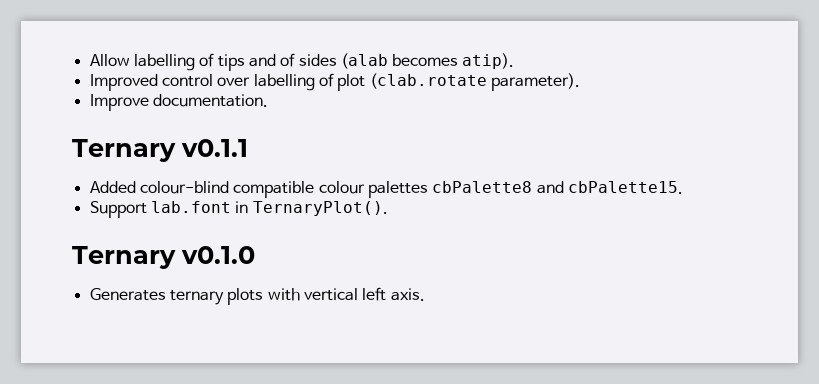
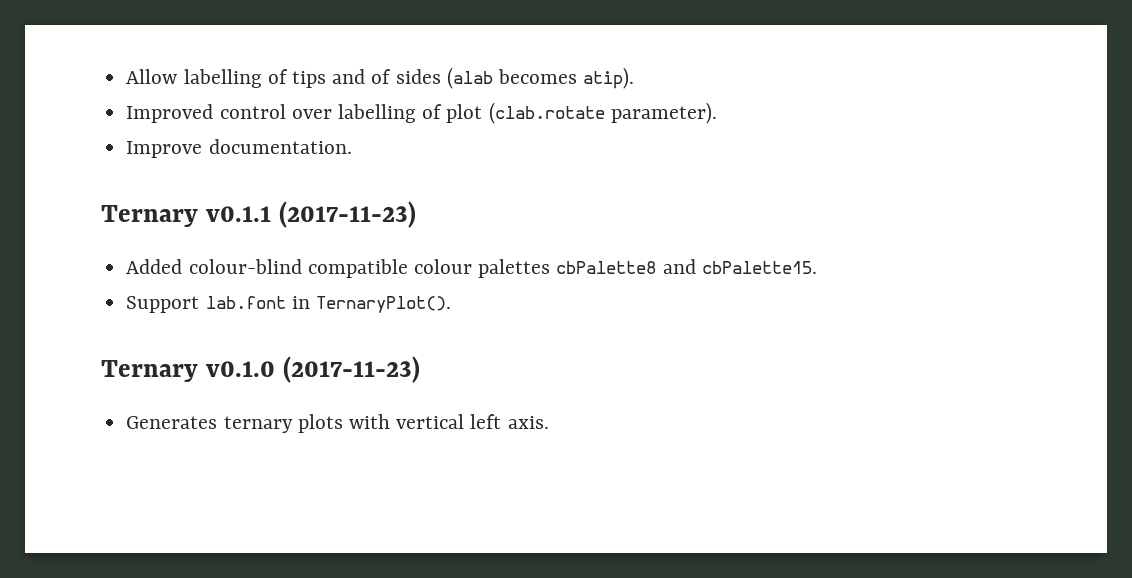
(248, 148) none -> [278,201,416,228] (2017-11-23)
(255, 255) none -> [282,356,420,383] (2017-11-23)

